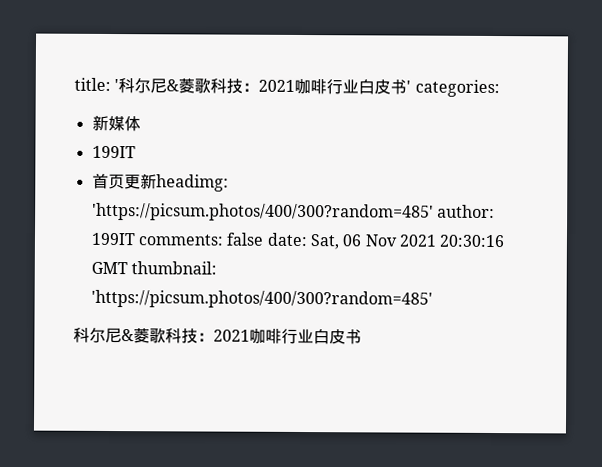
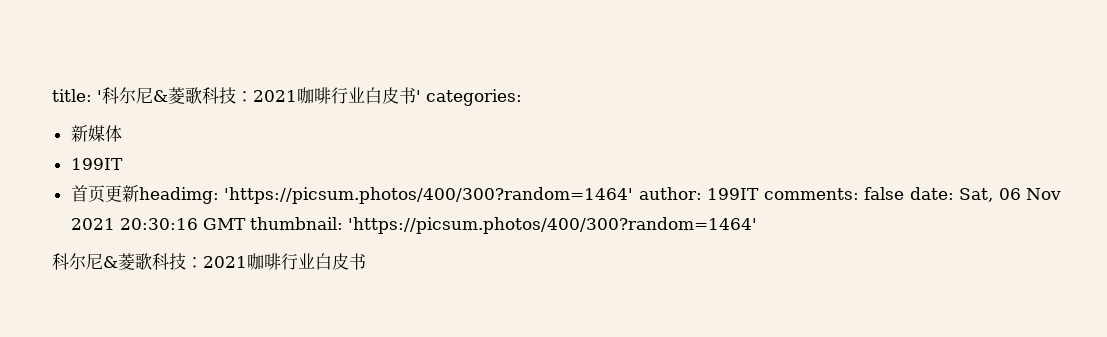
[91,202,434,222] 'https://picsum.photos/400/300?random=485' -> [224,187,634,204] 'https://picsum.photos/400/300?random=1464'
[90,289,433,309] 'https://picsum.photos/400/300?random=485' -> [347,217,757,234] 'https://picsum.photos/400/300?random=1464'

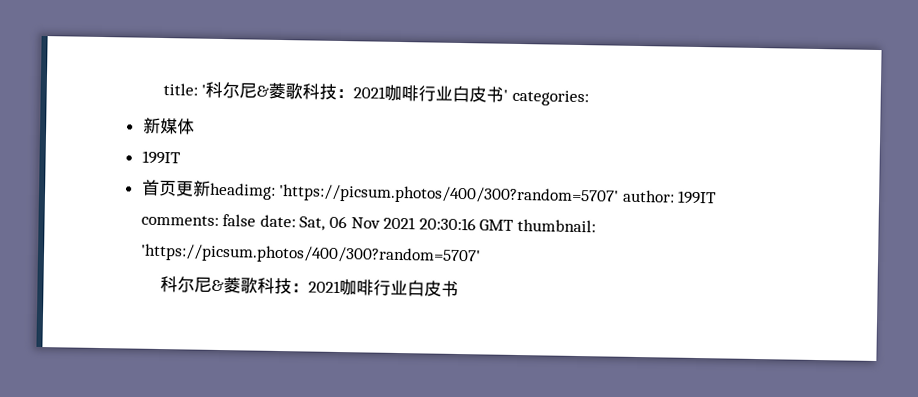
[224,187,634,204] 'https://picsum.photos/400/300?random=1464' -> [278,183,620,206] 'https://picsum.photos/400/300?random=5707'
[347,217,757,234] 'https://picsum.photos/400/300?random=1464' -> [139,243,481,266] 'https://picsum.photos/400/300?random=5707'

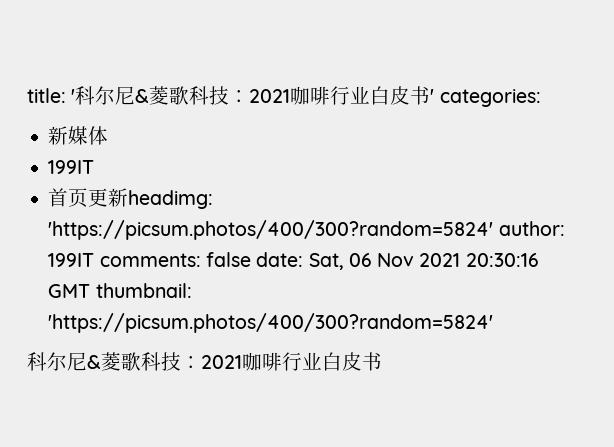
[278,183,620,206] 'https://picsum.photos/400/300?random=5707' -> [48,220,494,240] 'https://picsum.photos/400/300?random=5824'
[139,243,481,266] 'https://picsum.photos/400/300?random=5707' -> [48,313,494,333] 'https://picsum.photos/400/300?random=5824'

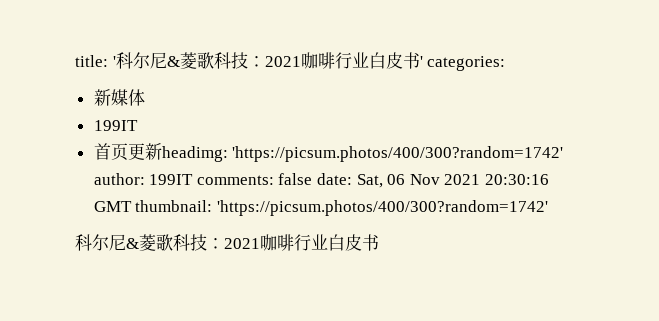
[48,220,494,240] 'https://picsum.photos/400/300?random=5824' -> [232,146,564,162] 'https://picsum.photos/400/300?random=1742'
[48,313,494,333] 'https://picsum.photos/400/300?random=5824' -> [216,200,548,216] 'https://picsum.photos/400/300?random=1742'

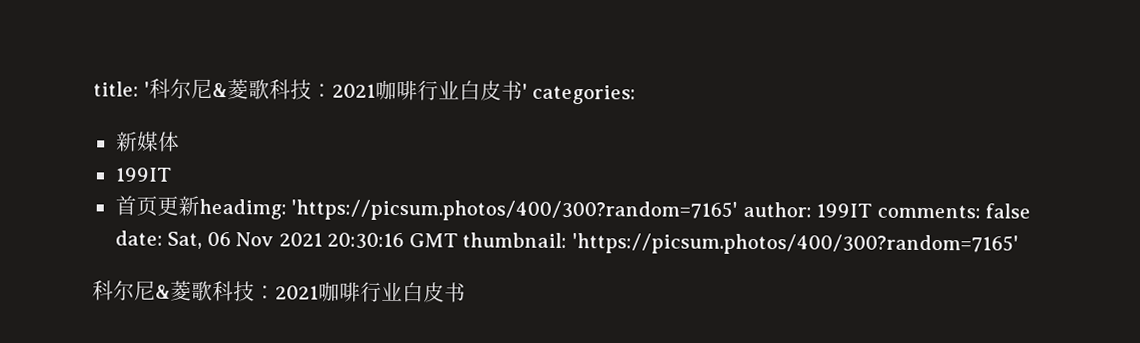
[232,146,564,162] 'https://picsum.photos/400/300?random=1742' -> [291,199,739,222] 'https://picsum.photos/400/300?random=7165'
[216,200,548,216] 'https://picsum.photos/400/300?random=1742' -> [571,233,1019,256] 'https://picsum.photos/400/300?random=7165'

